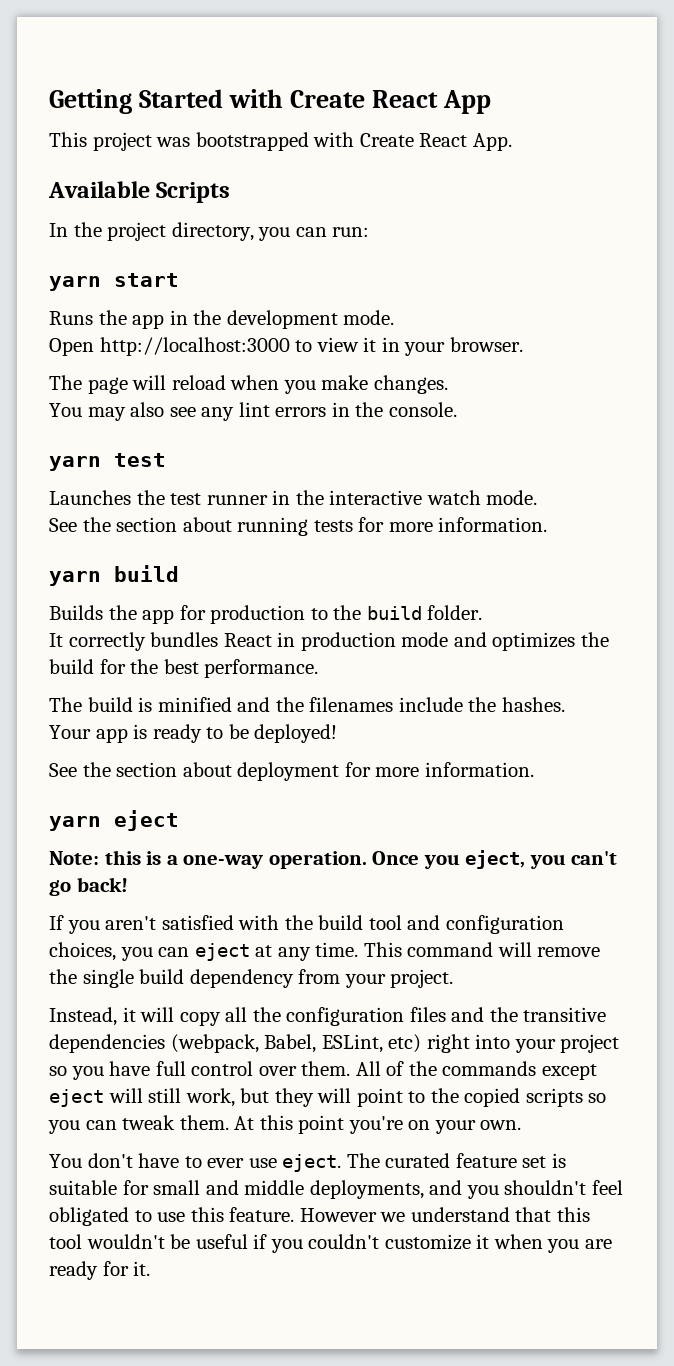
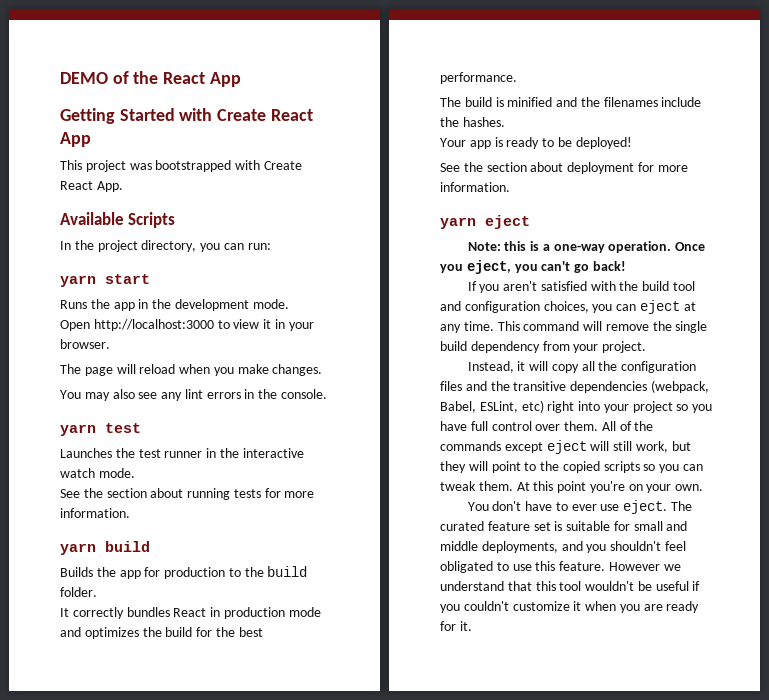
(49, 101) none -> [60,71,241,87] DEMO of the React App //

